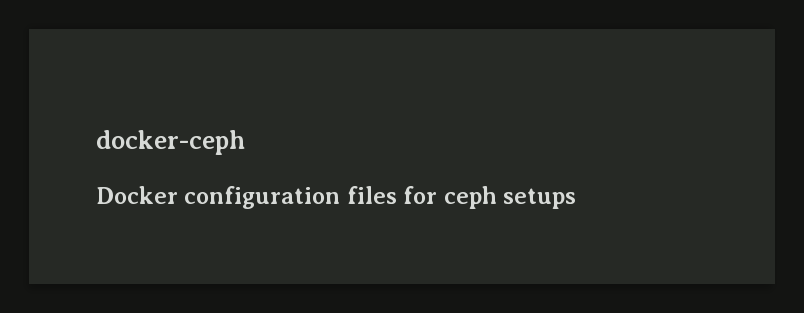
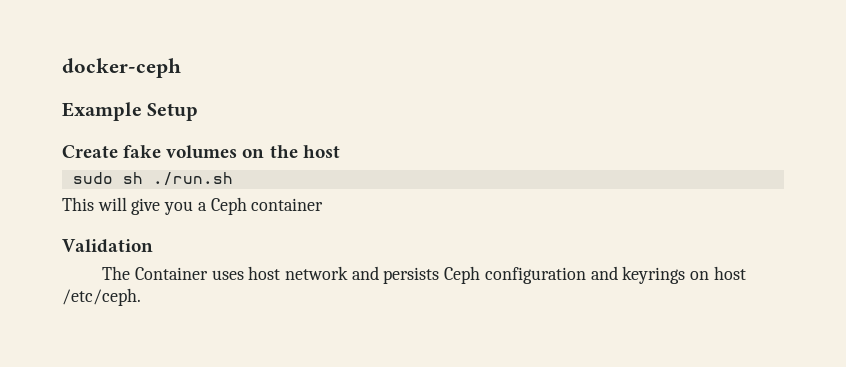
[96,186,577,209] Docker configuration files for ceph setups -> [62,102,199,121] [62,145,340,159] [72,172,233,186] [62,197,324,215] [62,239,153,253] [102,266,746,284] [62,288,141,306] Example Setup // Create fake volumes on the host // sudo sh ./run.sh // This will give you a Ceph container // Validation // The Container uses host network and persists Ceph configuration and keyrings on host /etc/ceph.

